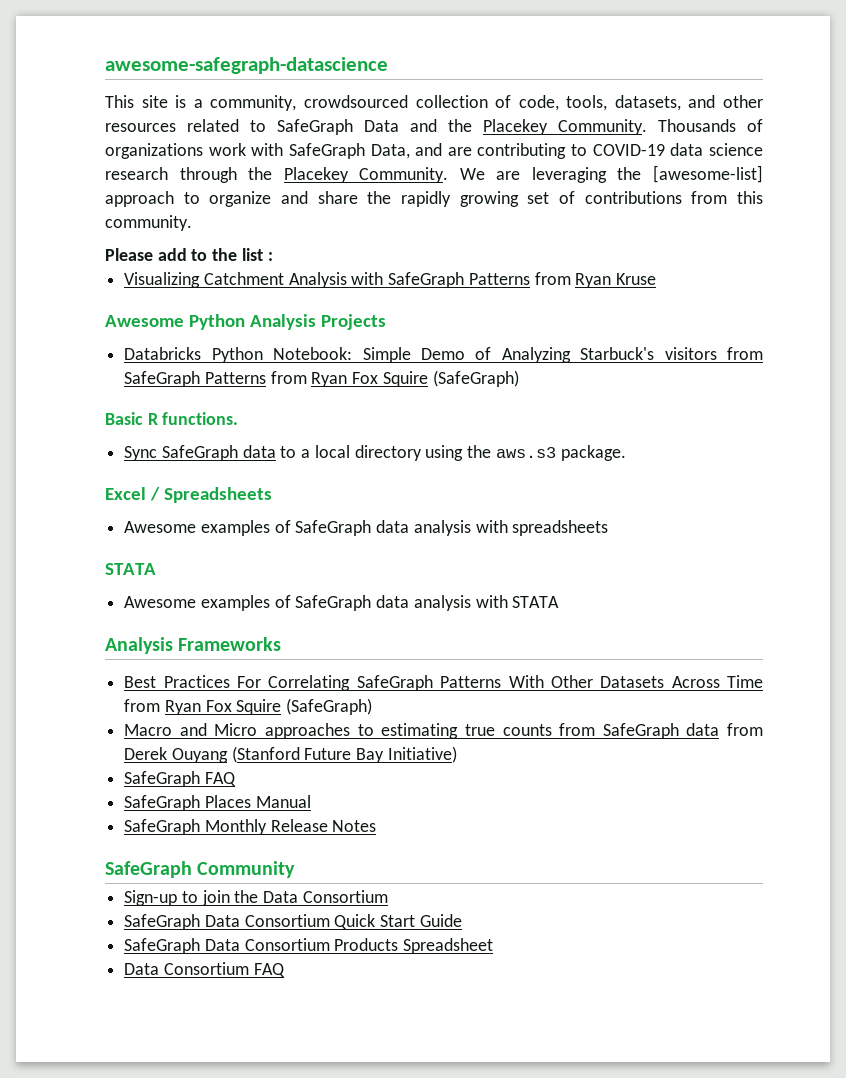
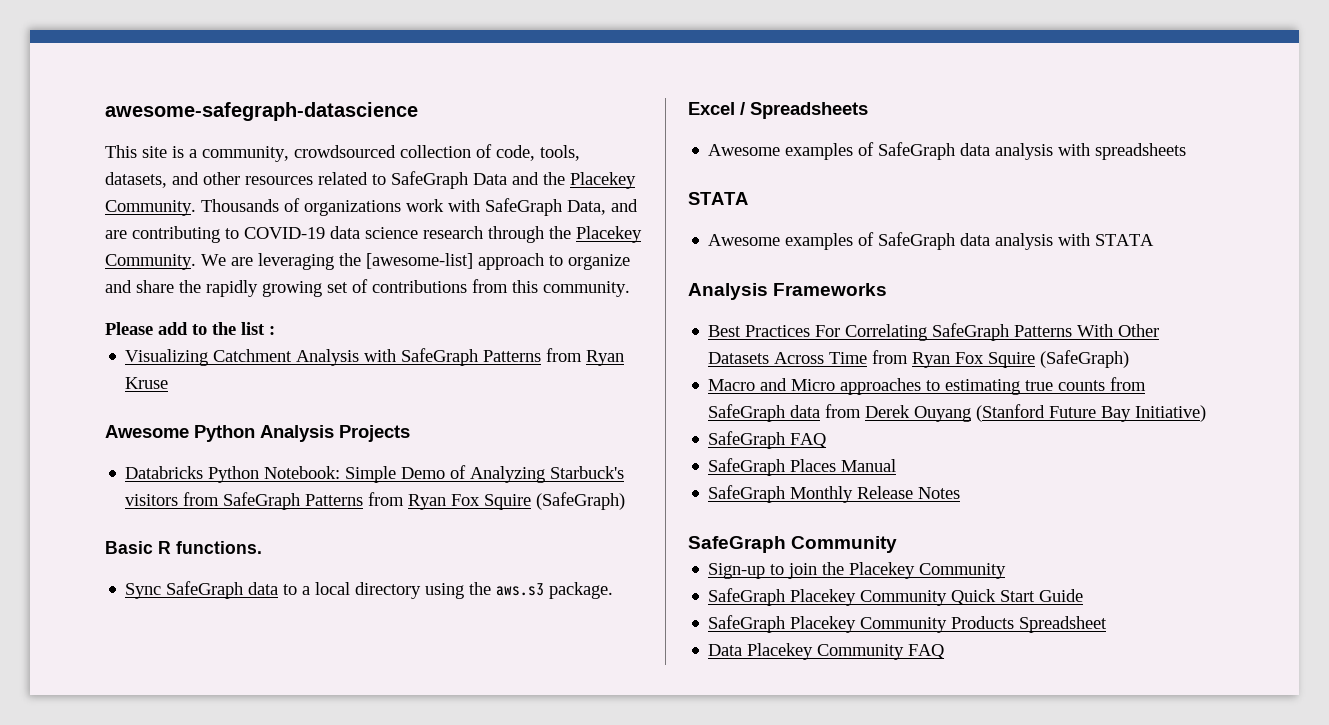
[263,890,388,903] [124,914,330,930] Data Consortium // SafeGraph Data Consortium -> [849,562,1007,579] [708,588,948,606] Placekey Community // SafeGraph Placekey Community
[204,938,330,951] Data Consortium -> [790,616,948,633] Placekey Community
[163,962,249,975] Consortium -> [747,643,905,660] Placekey Community

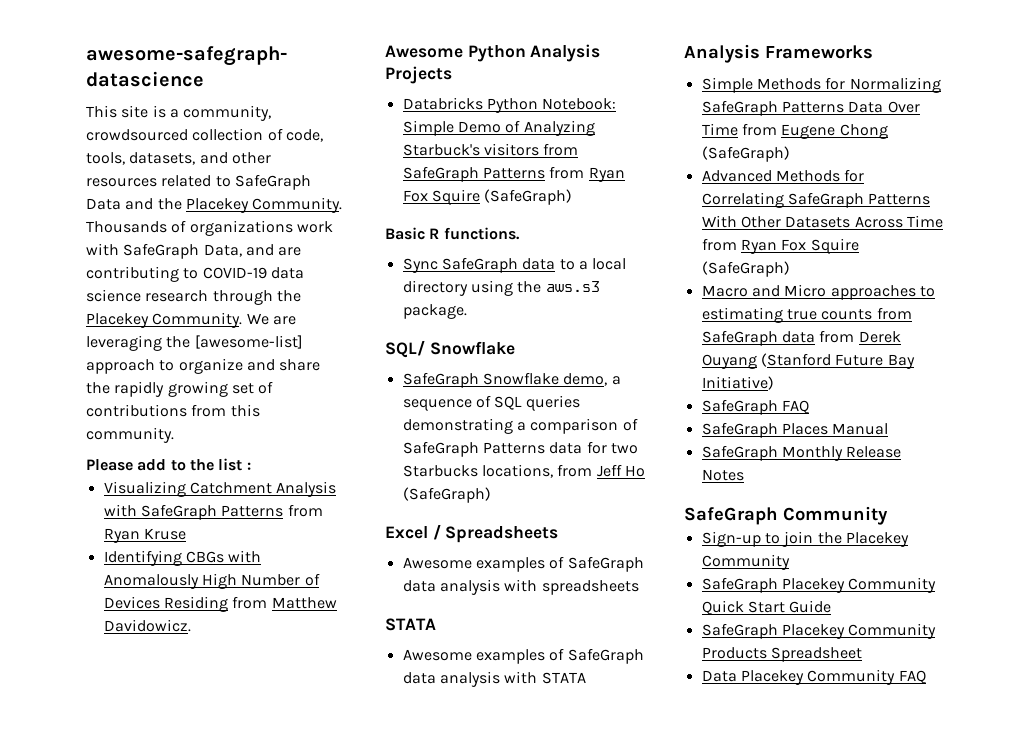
(169, 383) none -> [103,550,262,566] [103,573,320,589] [103,596,337,612] [103,619,191,632] // Identifying CBGs with Anomalously High Number of Devices Residing from Matthew Davidowicz.
(614, 590) none -> [385,340,515,358] [402,372,621,388] [402,395,580,411] [402,418,638,434] [402,441,638,457] [402,464,645,478] [402,487,491,503] // SQL/ Snowflake // SafeGraph Snowflake demo, a sequence of SQL queries demonstrating a comparison of SafeGraph Patterns data for two Starbucks locations, from Jeff Ho (SafeGraph)
[708,325,841,337] Best Practices For -> [701,77,941,93] [701,100,920,116] [701,123,888,139] [701,146,790,162] [701,169,865,182] Simple Methods for Normalizing SafeGraph Patterns Data Over Time from Eugene Chong (SafeGraph) // Advanced Methods for

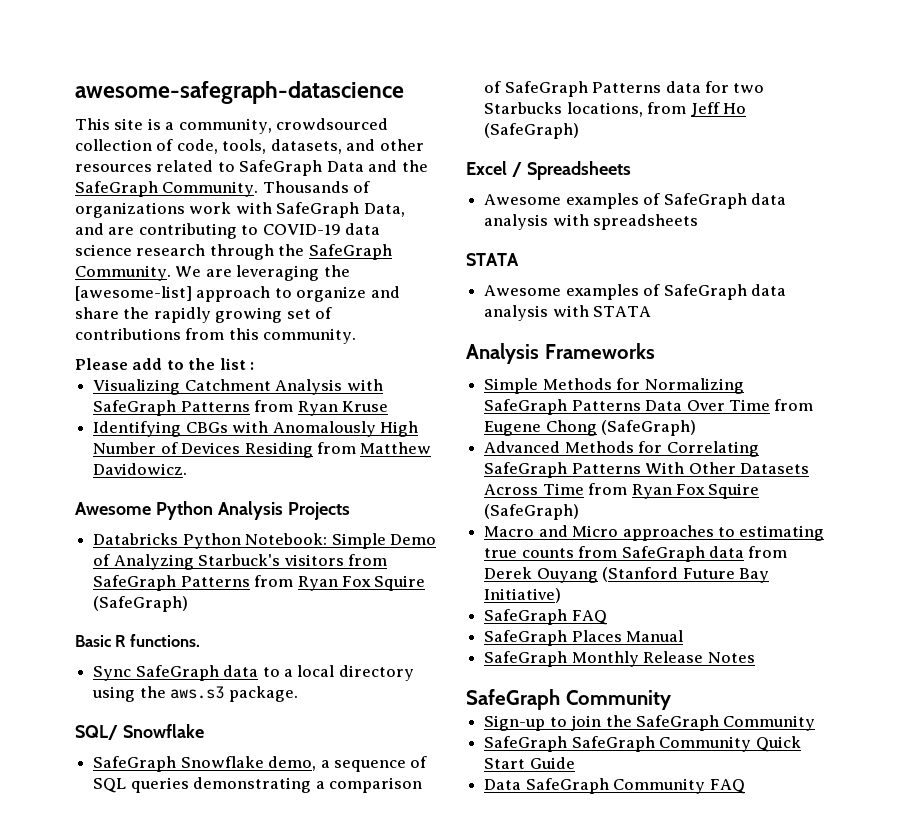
[185,198,249,213] Placekey -> [75,181,158,197] SafeGraph
[86,313,149,328] Placekey -> [308,244,392,260] SafeGraph
[845,532,909,547] Placekey -> [635,715,719,731] SafeGraph
[781,578,845,593] Placekey -> [571,736,655,752] SafeGraph
[701,623,937,639] [701,647,862,662] [701,670,804,685] SafeGraph Placekey Community Products Spreadsheet // Data Placekey -> [484,778,609,794] Data SafeGraph

